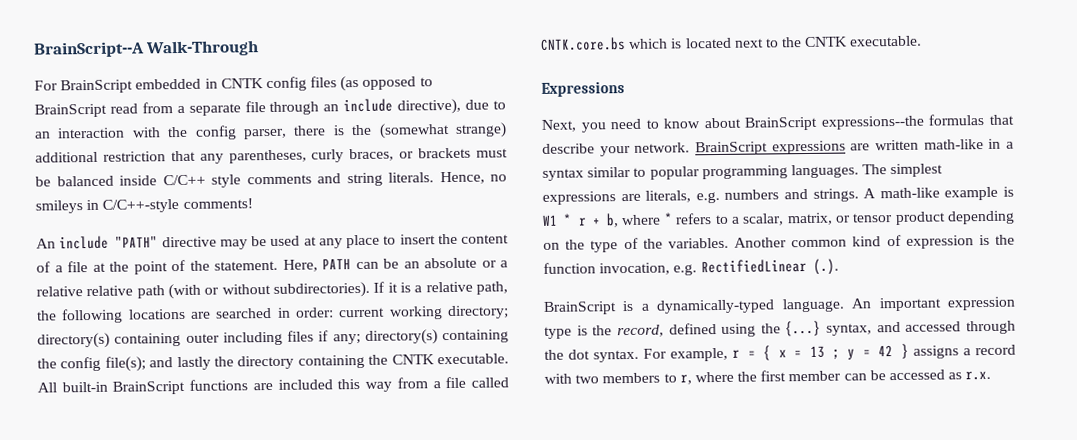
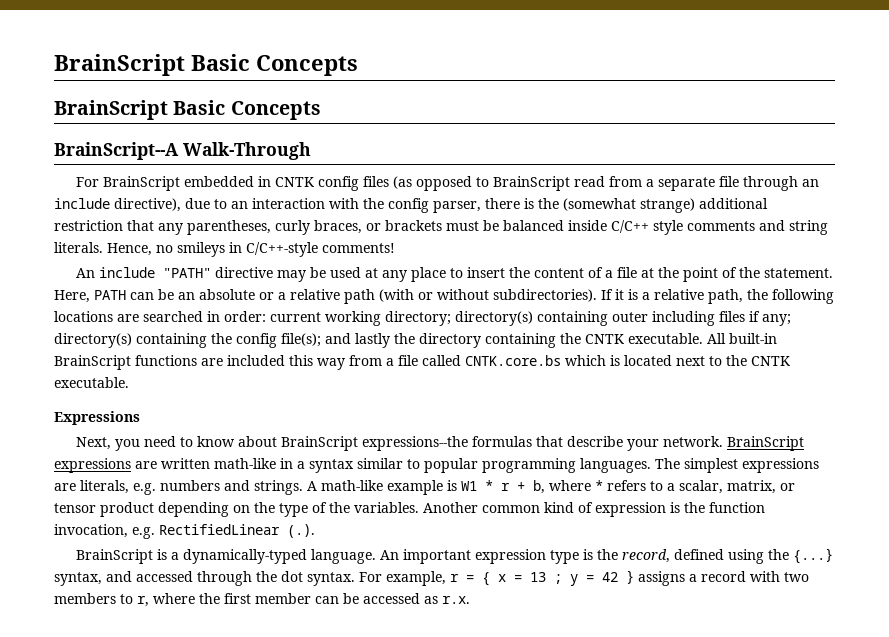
(33, 49) none -> [54,54,358,76] [54,100,321,120] BrainScript Basic Concepts // BrainScript Basic Concepts //
[86,285,134,297] relative -> (340, 294) none

